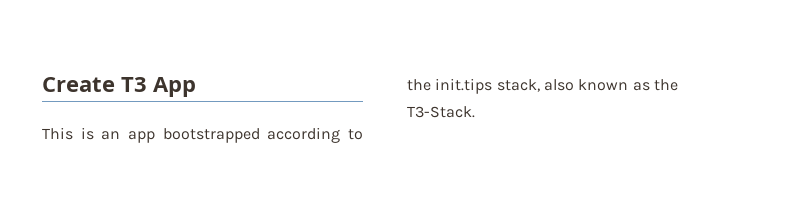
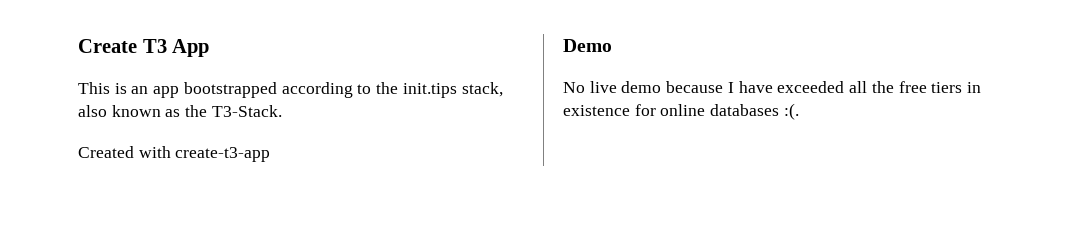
(475, 112) none -> [78,146,271,162] [563,39,612,52] [563,81,981,93] [563,103,799,120] // Created with create-t3-app // Demo // No live demo because I have exceeded all the free tiers in existence for online databases :(.

